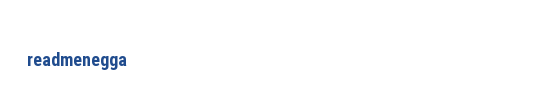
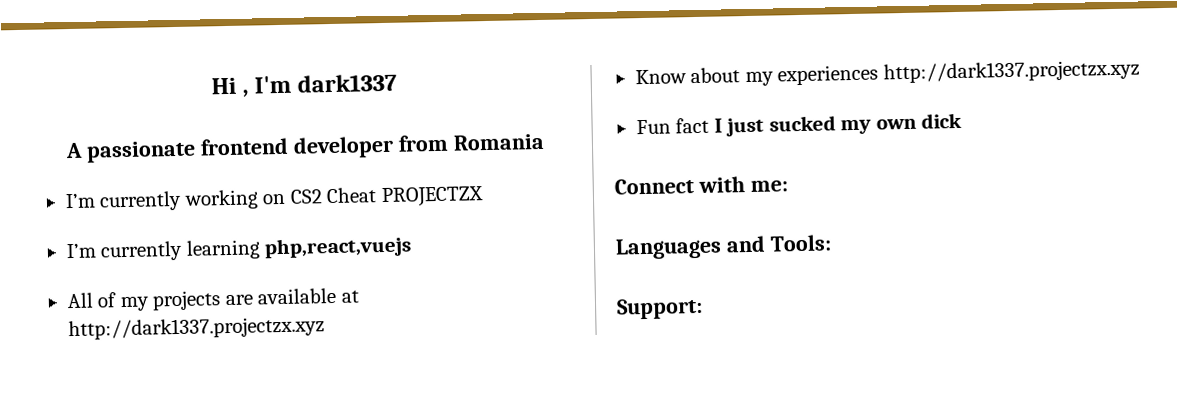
[27,52,127,70] readmenegga -> [211,73,397,98] [65,133,545,163] [64,186,484,212] [65,236,413,262] [66,287,359,312] [67,316,325,341] [634,59,1140,87] [635,112,963,137] [614,176,788,195] [615,234,832,260] [616,297,703,320] Hi , I'm dark1337 // A passionate frontend developer from Romania // I’m currently working on CS2 Cheat PROJECTZX // I’m currently learning php,react,vuejs // All of my projects are available at http://dark1337.projectzx.xyz // Know about my experiences http://dark1337.projectzx.xyz // Fun fact I just sucked my own dick // Connect with me: // Languages and Tools: // Support:

